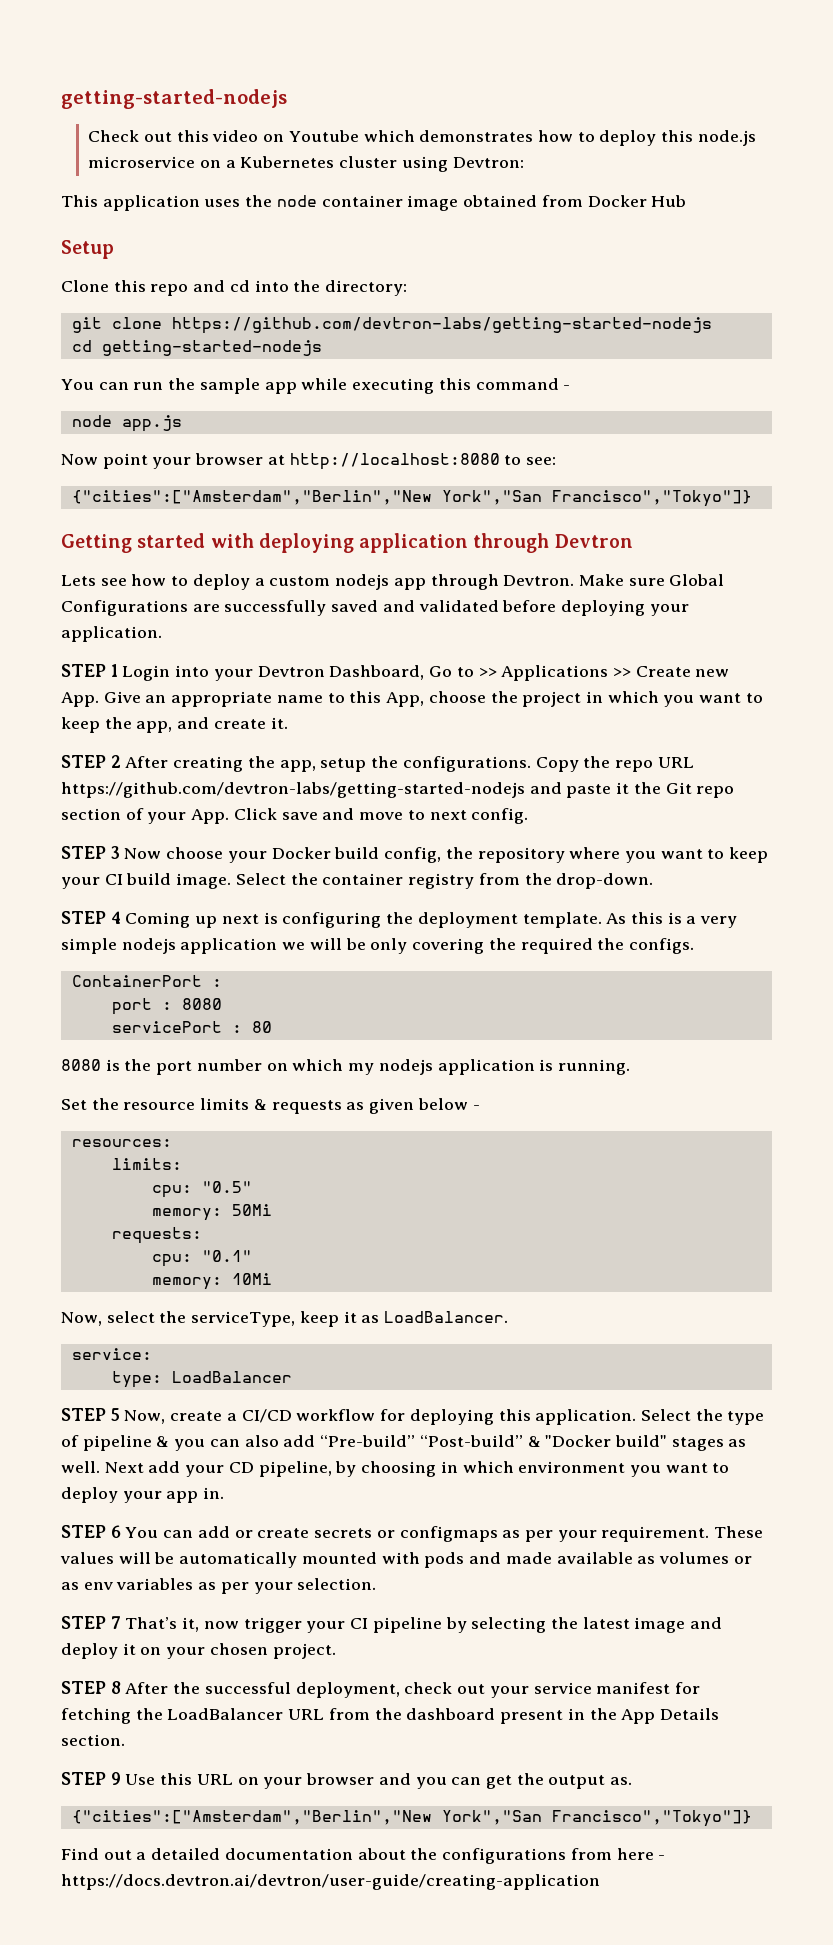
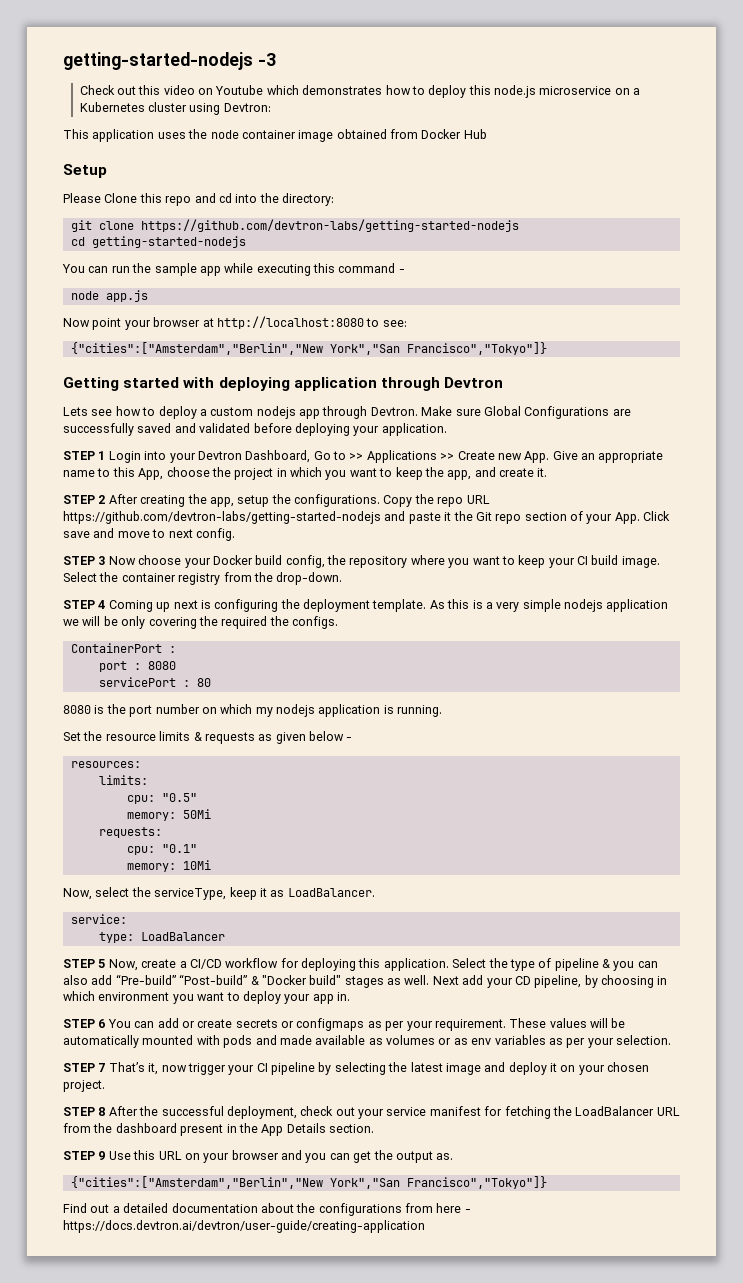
[61,89,287,109] getting-started-nodejs -> [63,52,276,70] getting-started-nodejs -3
(114, 249) none -> [63,193,101,203] Please

